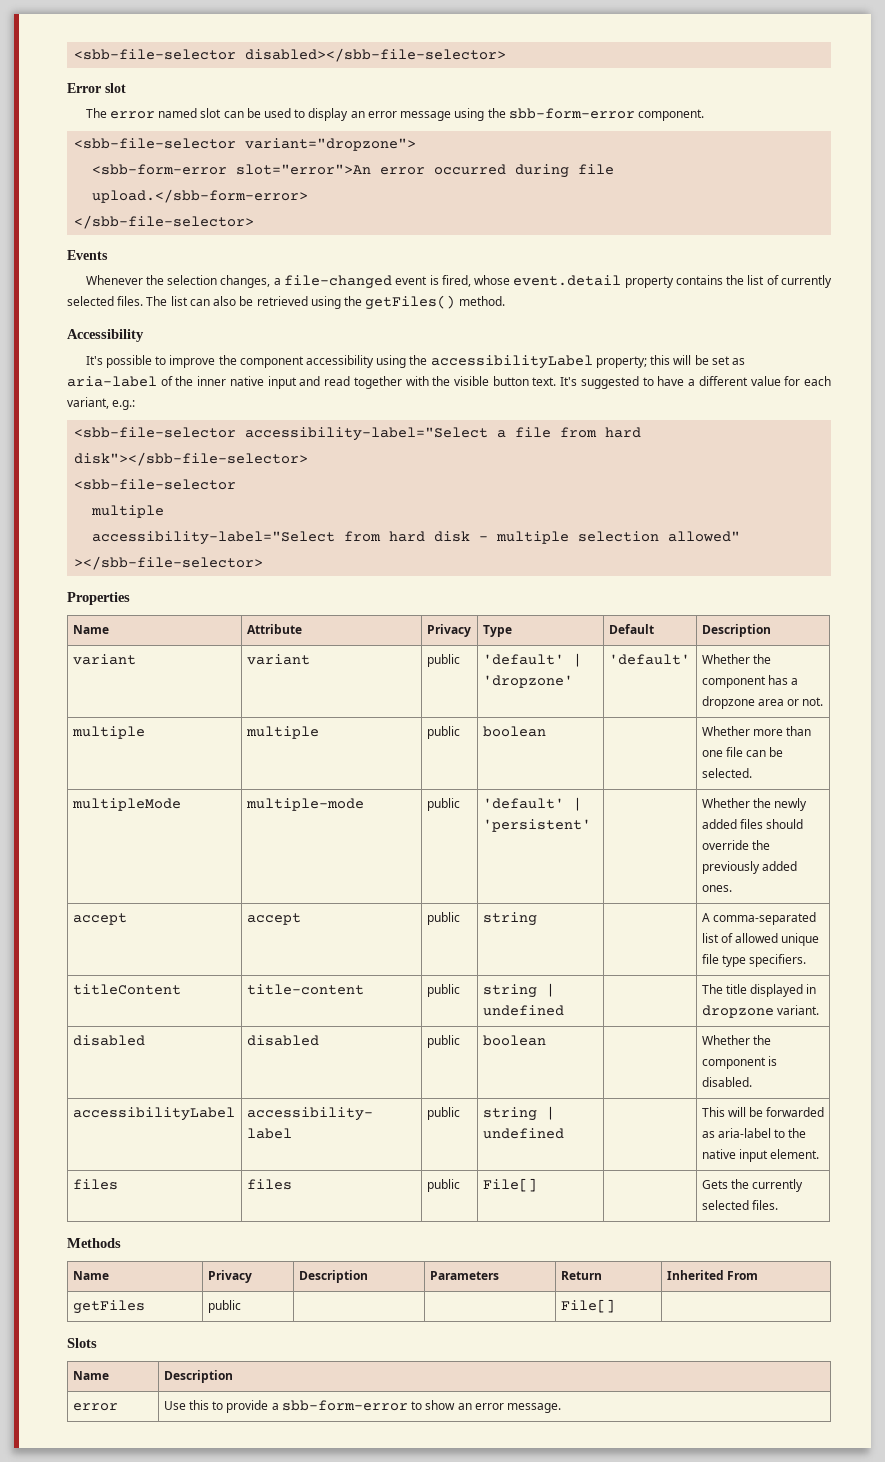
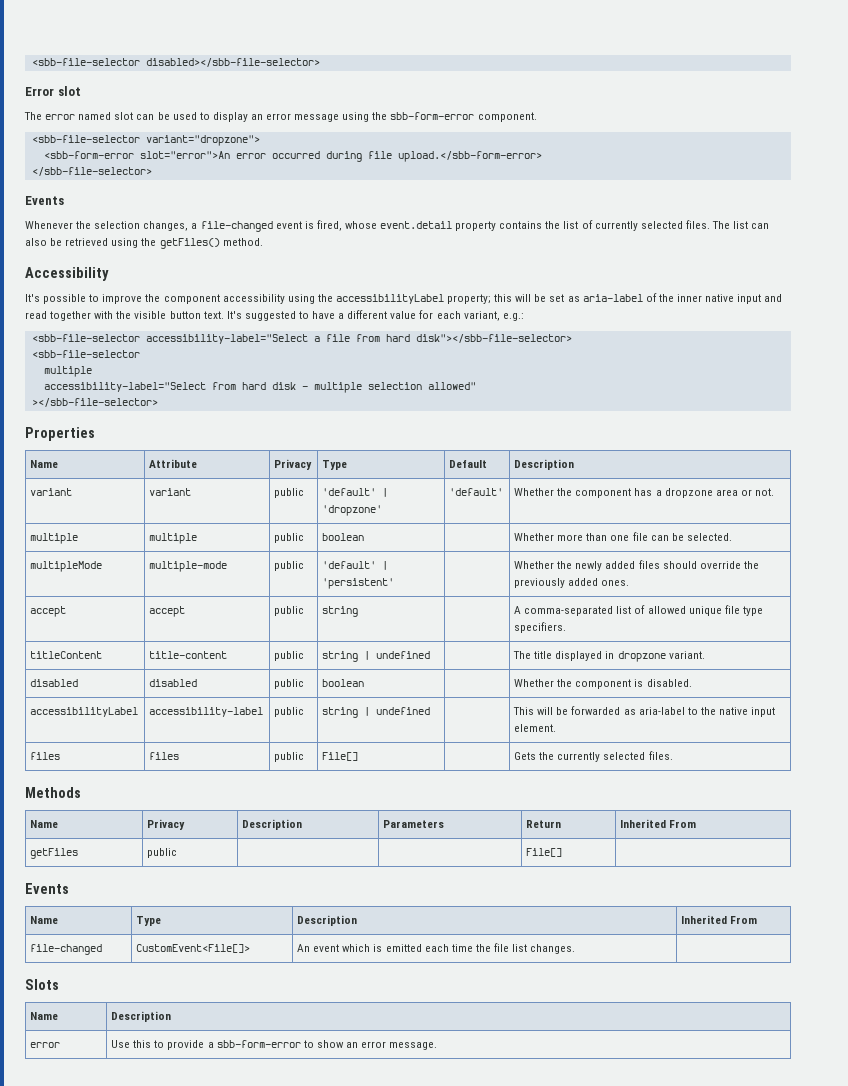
(615, 1306) none -> [25,883,69,894] [30,916,59,924] [136,916,162,926] [297,915,358,926] [681,915,758,924] [30,944,103,955] [136,944,251,953] [297,943,576,954] // Events // Name | Type | Description | Inherited From // file-changed | CustomEvent<File[]> | An event which is emitted each time the file list changes. |

